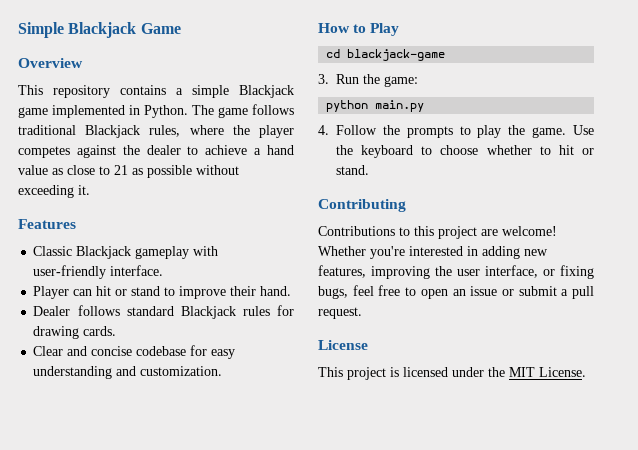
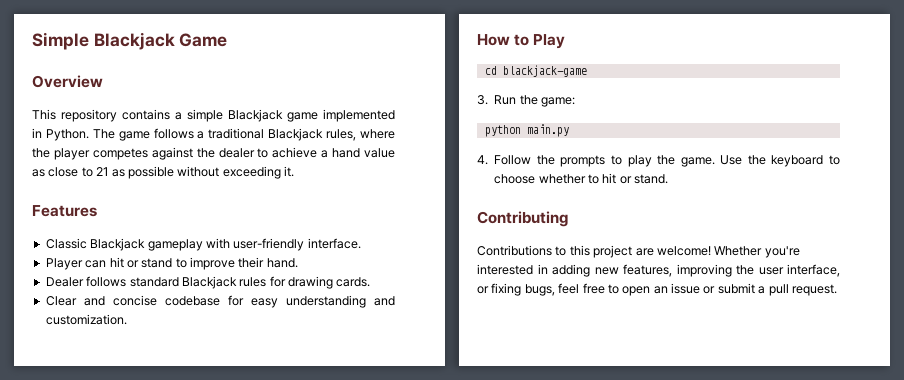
(294, 109) none -> [197,131,205,139] a
[318,340,368,350] [318,367,586,380] // License // This project is licensed under the MIT License. -> (837, 290) none

